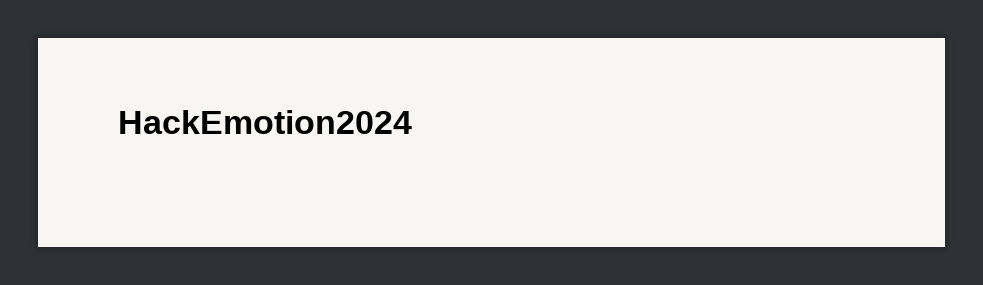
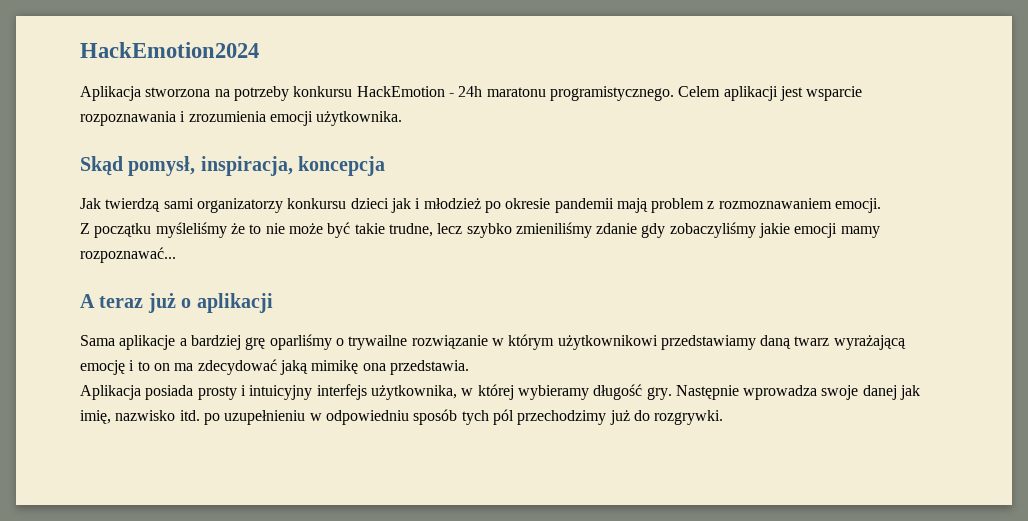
(412, 122) none -> [80,86,863,101] [80,111,403,126] [80,156,386,176] [80,198,882,213] [80,222,880,238] [80,247,176,263] [80,293,273,313] [80,334,906,350] [80,359,469,375] [80,384,921,400] [80,409,724,425] // Aplikacja stworzona na potrzeby konkursu HackEmotion - 24h maratonu programistycznego. Celem aplikacji jest wsparcie rozpoznawania i zrozumienia emocji użytkownika. // Skąd pomysł, inspiracja, koncepcja // Jak twierdzą sami organizatorzy konkursu dzieci jak i młodzież po okresie pandemii mają problem z rozmoznawaniem emocji. // Z początku myśleliśmy że to nie może być takie trudne, lecz szybko zmieniliśmy zdanie gdy zobaczyliśmy jakie emocji mamy rozpoznawać... // A teraz już o aplikacji // Sama aplikacje a bardziej grę oparliśmy o trywailne rozwiązanie w którym użytkownikowi przedstawiamy daną twarz wyrażającą emocję i to on ma zdecydować jaką mimikę ona przedstawia. // Aplikacja posiada prosty i intuicyjny interfejs użytkownika, w której wybieramy długość gry. Następnie wprowadza swoje danej jak imię, nazwisko itd. po uzupełnieniu w odpowiedniu sposób tych pól przechodzimy już do rozgrywki.

